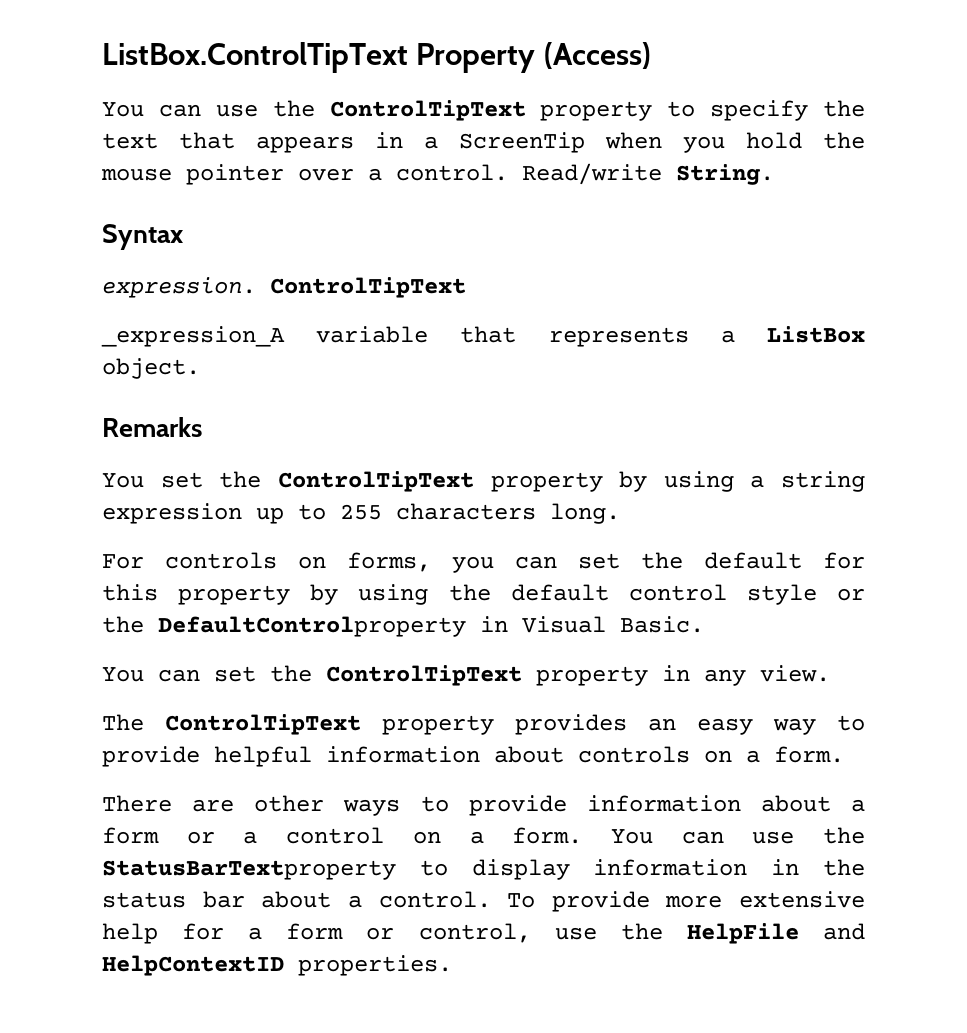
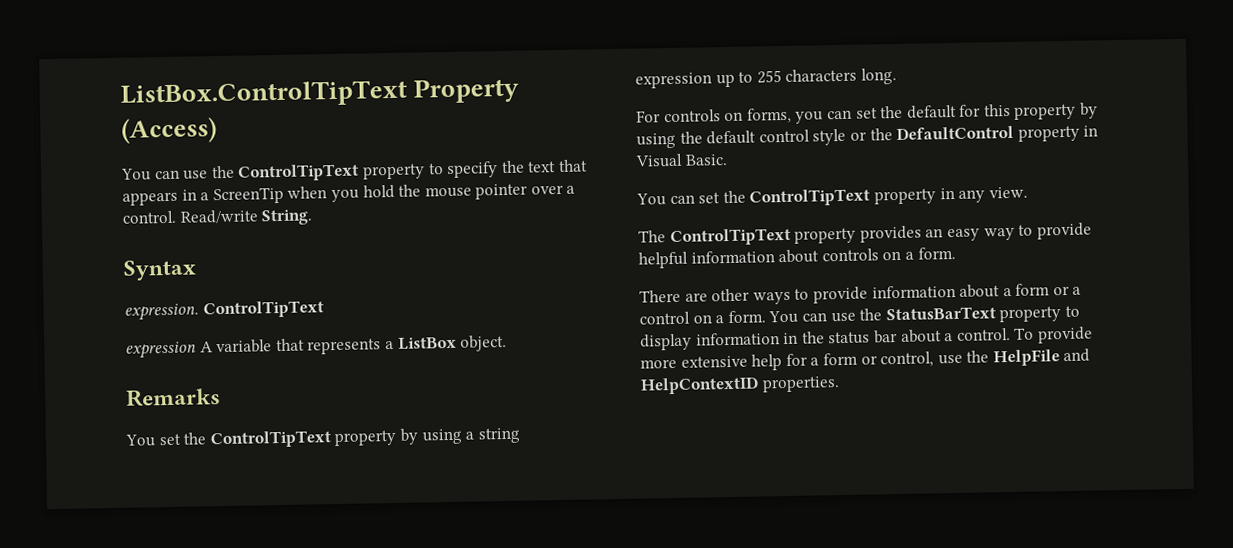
[101,326,285,347] _expression_A -> [125,341,213,359] expression A
[158,616,466,637] DefaultControlproperty -> [896,125,1080,142] DefaultControl property
[102,860,396,880] StatusBarTextproperty -> [885,306,1062,323] StatusBarText property

